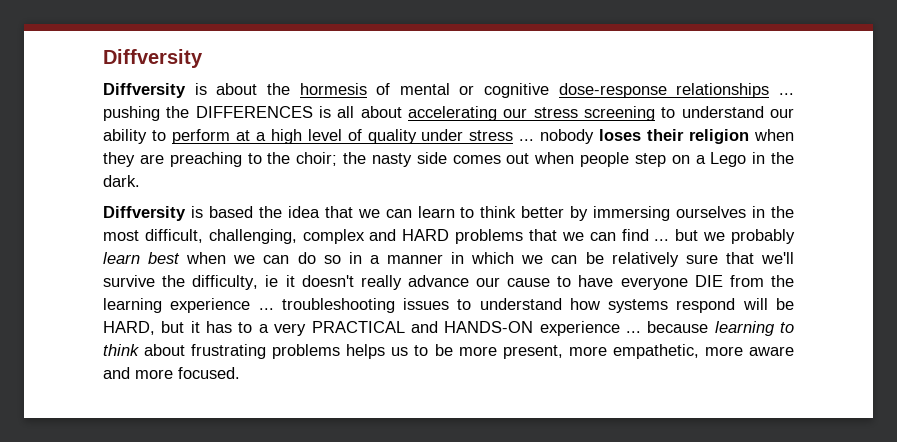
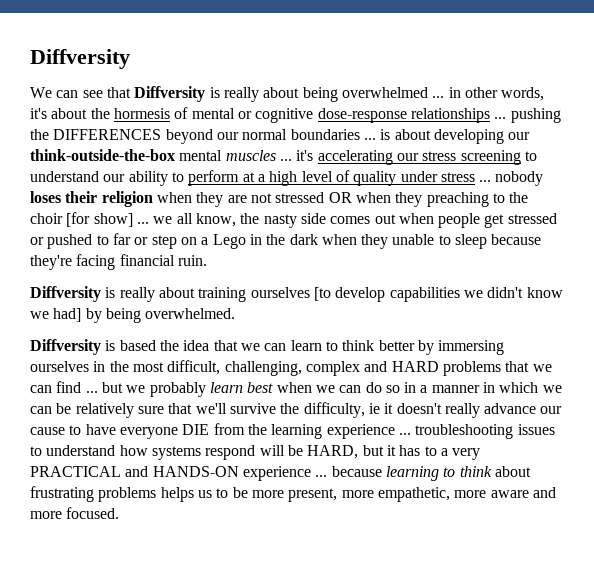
[103,83,207,98] Diffversity is -> [30,86,545,102] [30,108,47,119] We can see that Diffversity is really about being overwhelmed ... in other words, it's
[319,106,402,118] is all about -> [165,129,531,144] [30,149,314,161] beyond our normal boundaries ... is about developing our think-outside-the-box mental muscles ... it's
[169,152,338,167] preaching to the choir; -> [250,192,529,207] [30,212,236,227] not stressed OR when they preaching to the choir [for show] ... we all know,
(629, 159) none -> [484,213,557,228] [30,233,149,249] get stressed or pushed to far or
[103,175,140,187] dark. -> [289,234,542,249] [30,254,207,270] [30,286,563,302] [30,308,236,323] dark when they unable to sleep because they're facing financial ruin. // Diffversity is really about training ourselves [to develop capabilities we didn't know we had] by being overwhelmed.

